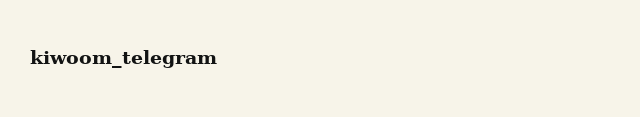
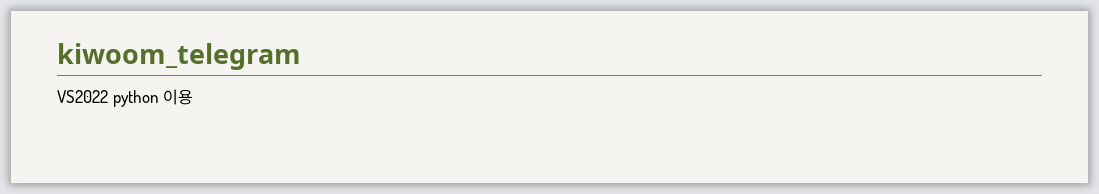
(217, 59) none -> [57,89,194,107] // VS2022 python 이용

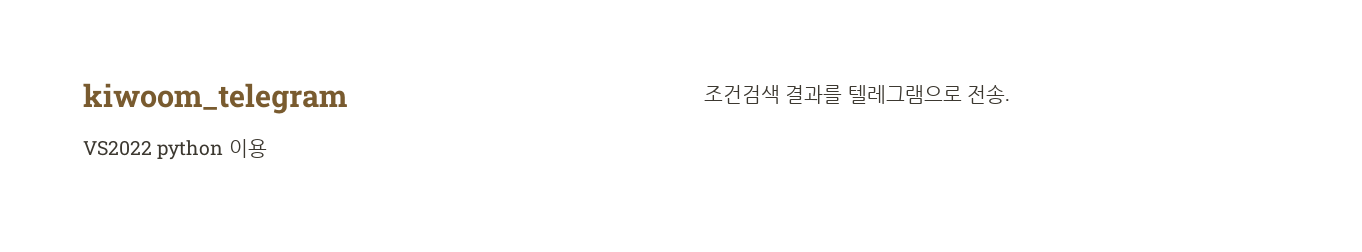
(194, 97) none -> [704,84,1010,104] // 조건검색 결과를 텔레그램으로 전송.

